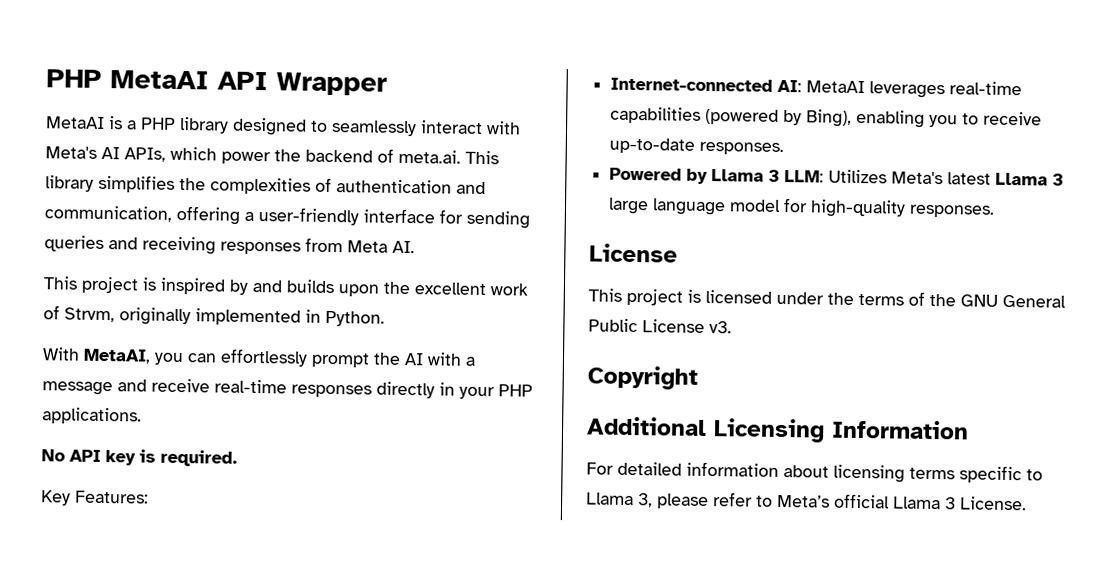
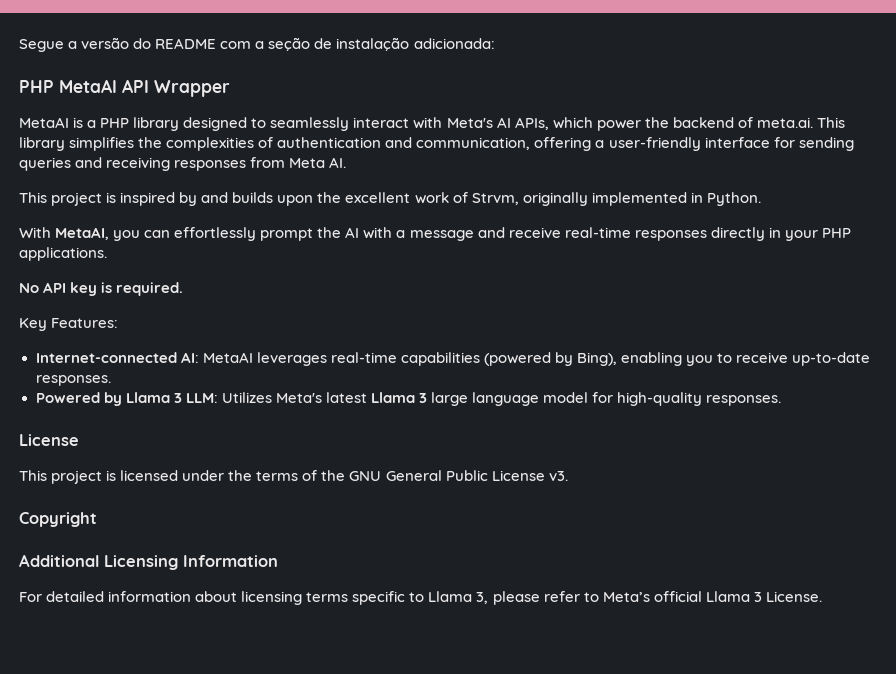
(46, 78) none -> [19,37,495,52] Segue a versão do README com a seção de instalação adicionada: //

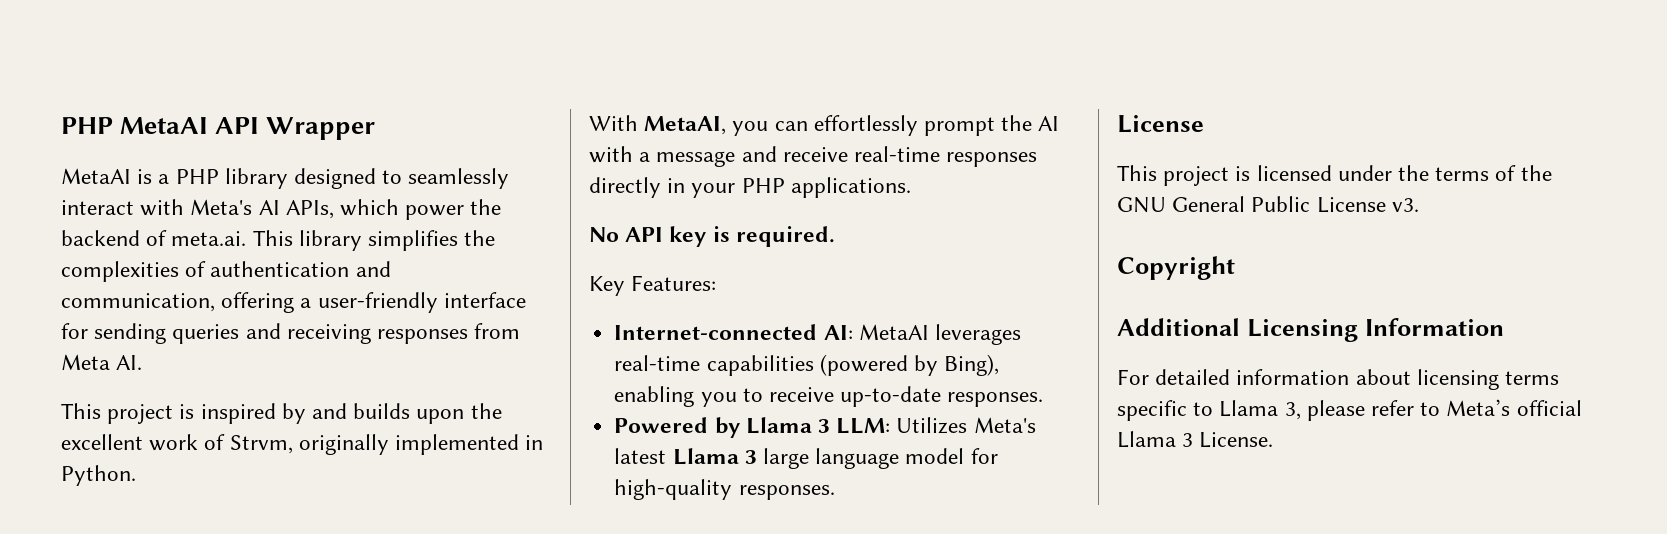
[19,37,495,52] Segue a versão do README com a seção de instalação adicionada: // -> (61, 125) none

